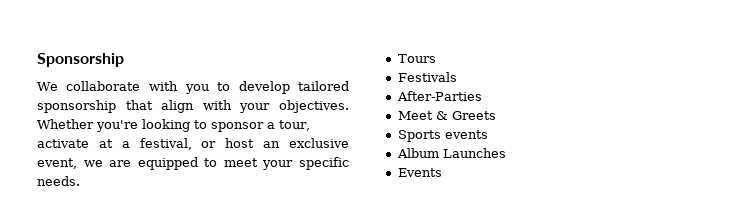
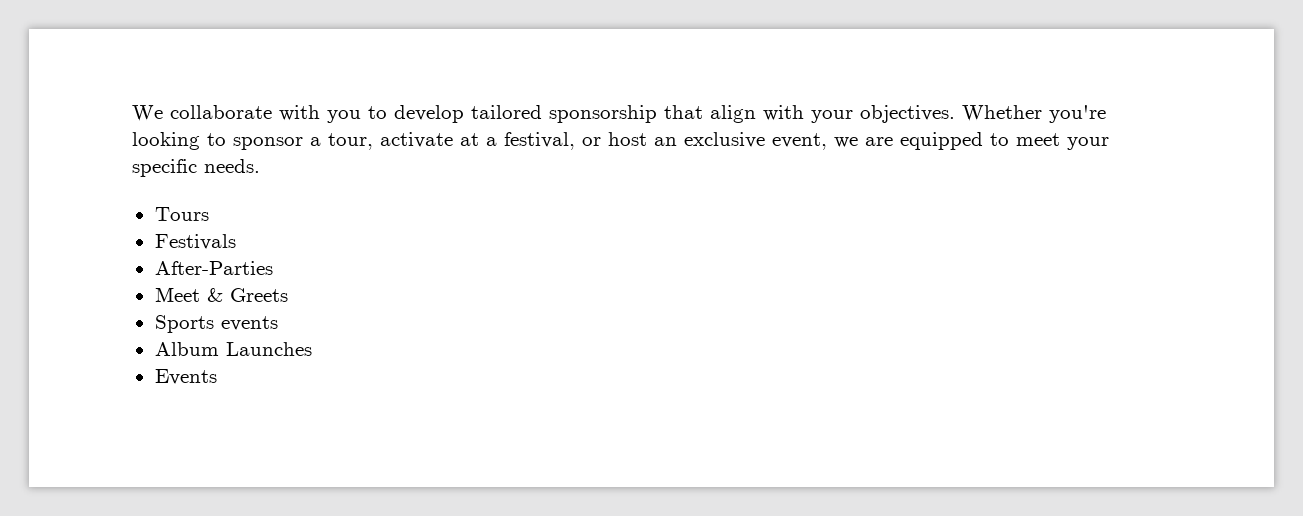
[37,53,124,67] Sponsorship // -> (132, 113) none

